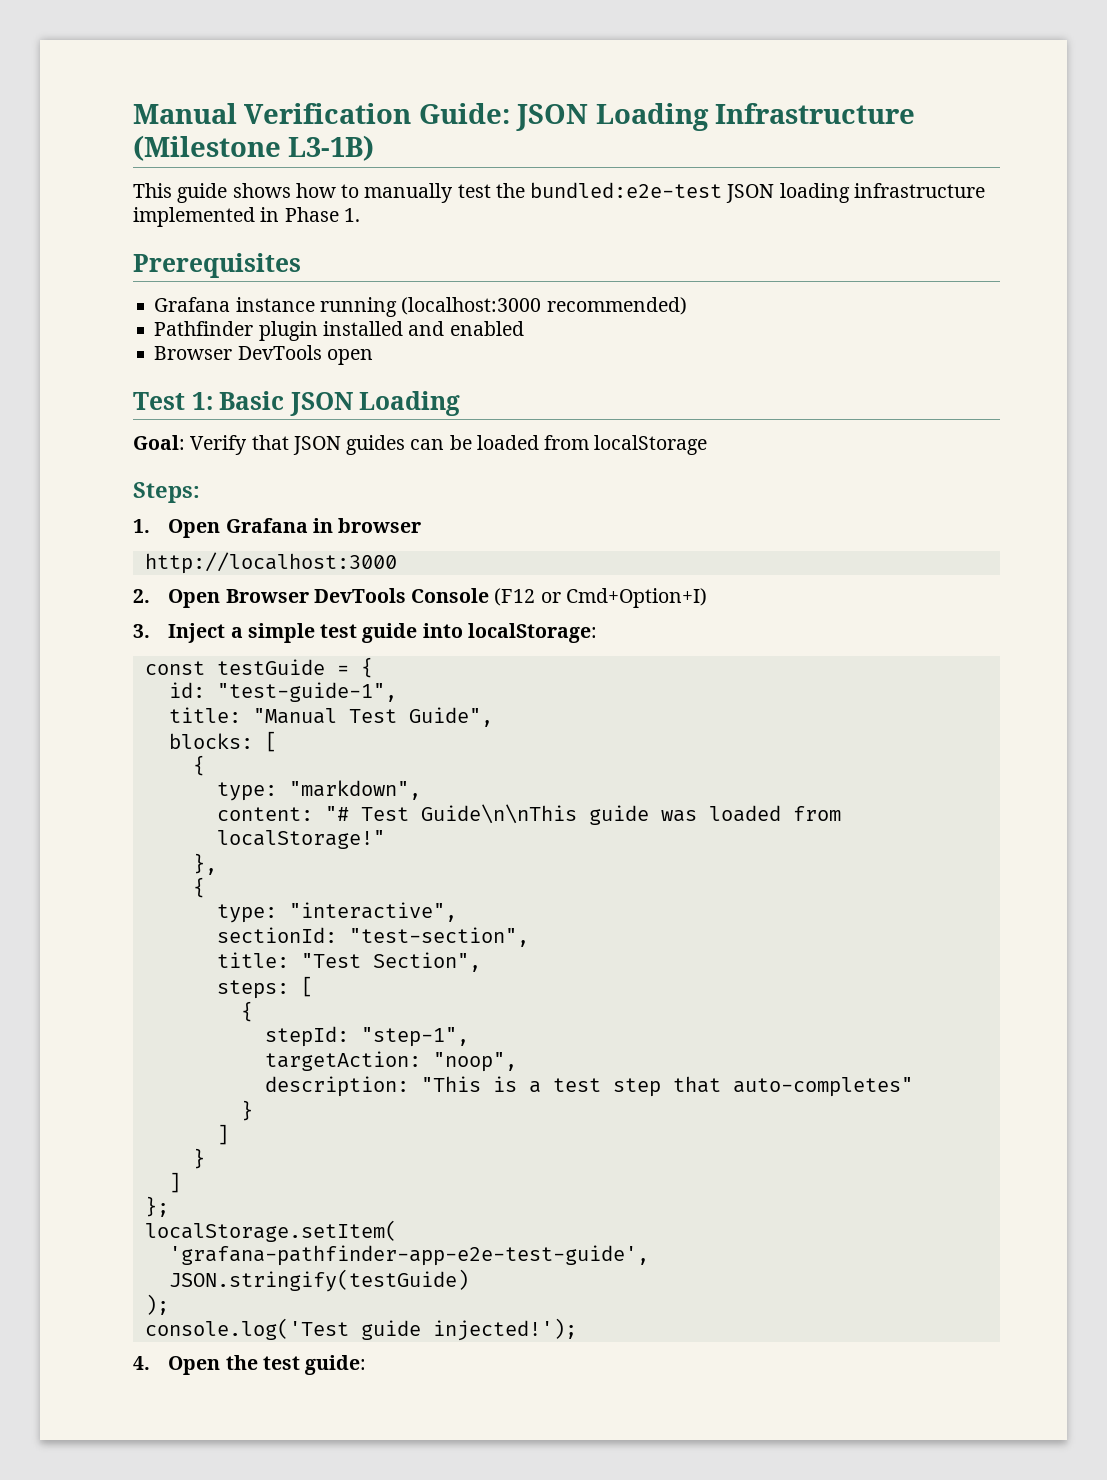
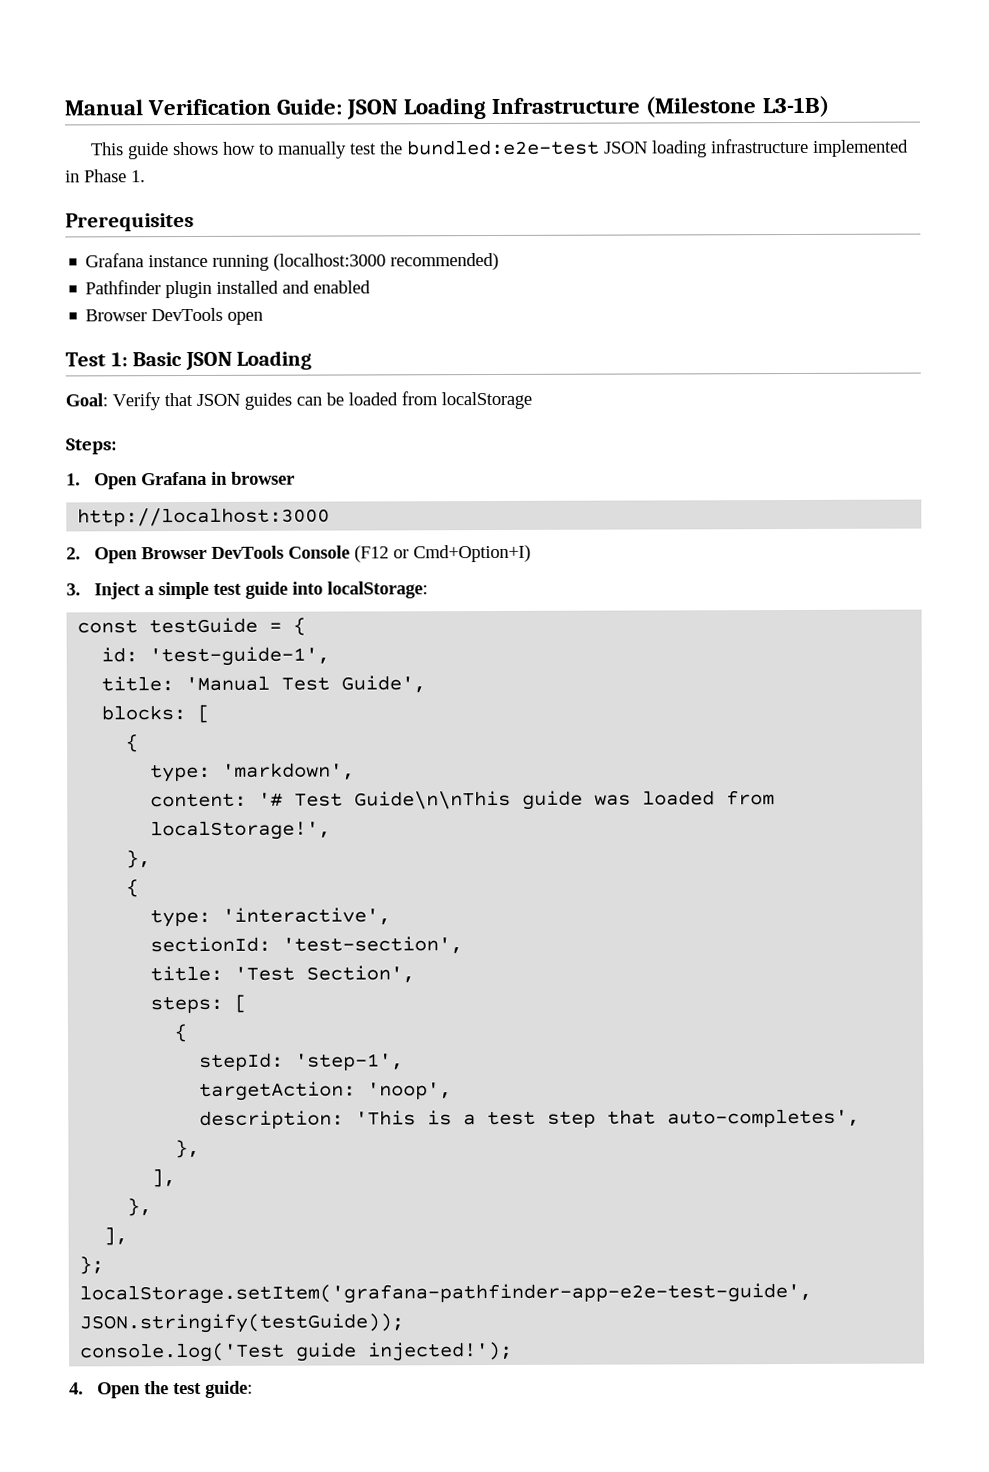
[216,682,397,702] [168,707,493,727] "test-guide-1", // title: "Manual Test Guide", -> [149,646,331,667] [101,675,427,693] 'test-guide-1', // title: 'Manual Test Guide',
[288,780,421,800] "markdown", -> [222,762,356,780] 'markdown',
[324,806,349,821] "# -> [258,792,284,807] '#
[216,830,385,849] localStorage!" -> [150,820,332,841] localStorage!',
[288,902,457,922] "interactive", -> [222,907,392,925] 'interactive',
[348,927,529,947] [216,952,481,972] "test-section", // title: "Test Section", -> [282,936,464,954] [150,965,416,983] 'test-section', // title: 'Test Section',
[360,1027,469,1047] "step-1", -> [295,1053,405,1071] 'step-1',
[432,1052,517,1072] "noop", -> [367,1082,453,1100] 'noop',
[420,1076,481,1092] "This -> [355,1110,417,1126] 'This
[732,1077,913,1097] [240,1100,253,1121] [216,1124,229,1145] [192,1148,205,1169] [168,1172,181,1193] [144,1196,169,1217] [144,1220,397,1242] [168,1245,649,1266] [168,1269,469,1292] [144,1294,169,1315] auto-completes" // } // ] // } // ] // }; // localStorage.setItem( // 'grafana-pathfinder-app-e2e-test-guide', // JSON.stringify(testGuide) // ); -> [667,1108,861,1128] [175,1139,201,1159] [151,1169,177,1188] [127,1198,153,1217] [103,1227,129,1246] [79,1256,105,1275] [79,1282,813,1305] [79,1313,405,1334] auto-completes', // }, // ], // }, // ], // }; // localStorage.setItem('grafana-pathfinder-app-e2e-test-guide', JSON.stringify(testGuide));

